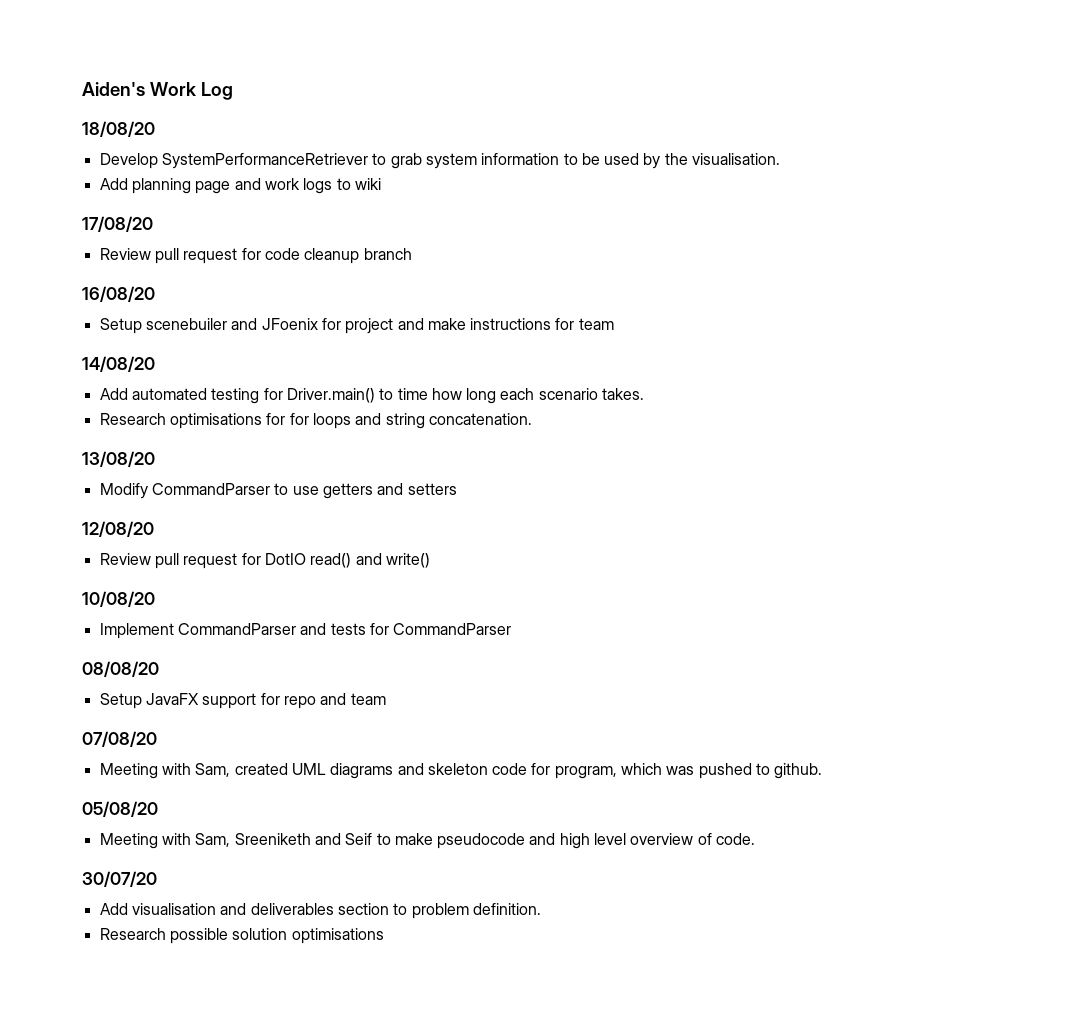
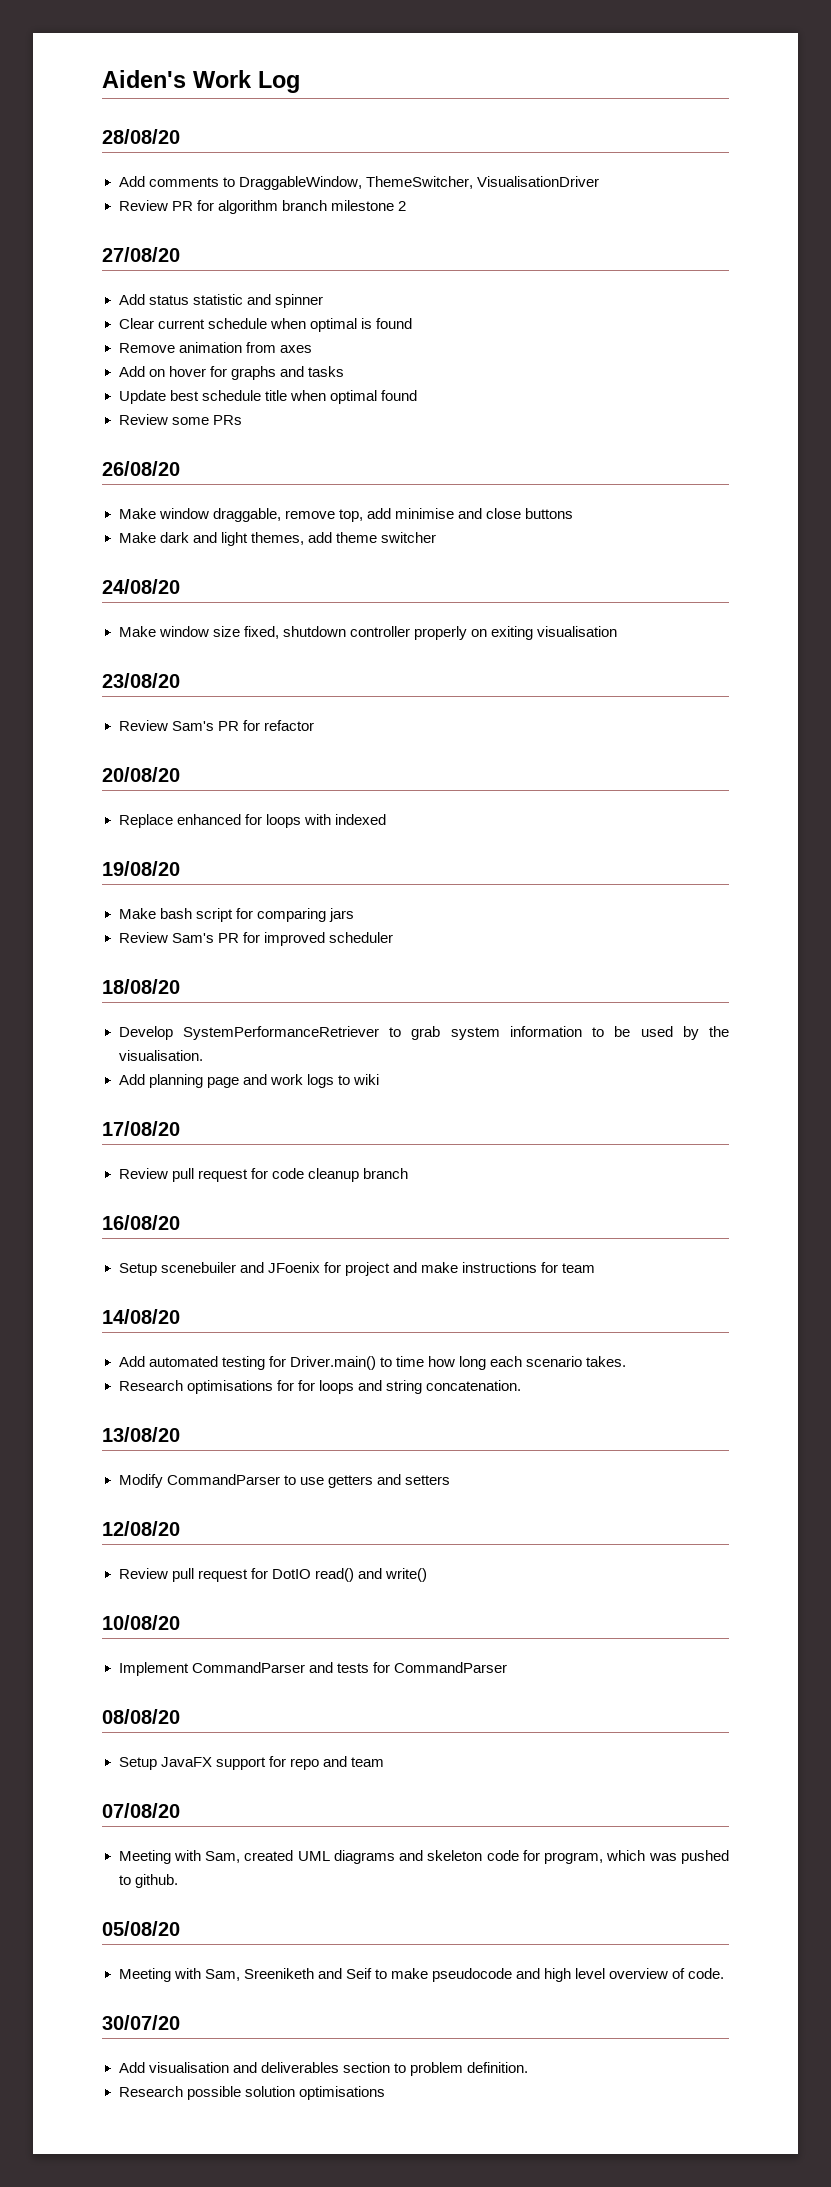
(233, 91) none -> [102,129,180,144] [118,176,599,190] [118,200,406,214] [102,247,180,262] [118,294,323,308] [118,318,412,332] [118,342,312,353] [118,366,344,380] [118,390,417,404] [118,414,242,425] [102,461,180,476] [118,508,573,522] [118,532,436,546] [102,579,180,594] [118,626,617,640] [102,673,180,688] [118,720,314,731] [102,767,180,782] [118,814,386,828] [102,861,180,876] [118,908,354,922] [118,932,393,946] // 28/08/20 // Add comments to DraggableWindow, ThemeSwitcher, VisualisationDriver // Review PR for algorithm branch milestone 2 // 27/08/20 // Add status statistic and spinner // Clear current schedule when optimal is found // Remove animation from axes // Add on hover for graphs and tasks // Update best schedule title when optimal found // Review some PRs // 26/08/20 // Make window draggable, remove top, add minimise and close buttons // Make dark and light themes, add theme switcher // 24/08/20 // Make window size fixed, shutdown controller properly on exiting visualisation // 23/08/20 // Review Sam's PR for refactor // 20/08/20 // Replace enhanced for loops with indexed // 19/08/20 // Make bash script for comparing jars // Review Sam's PR for improved scheduler

